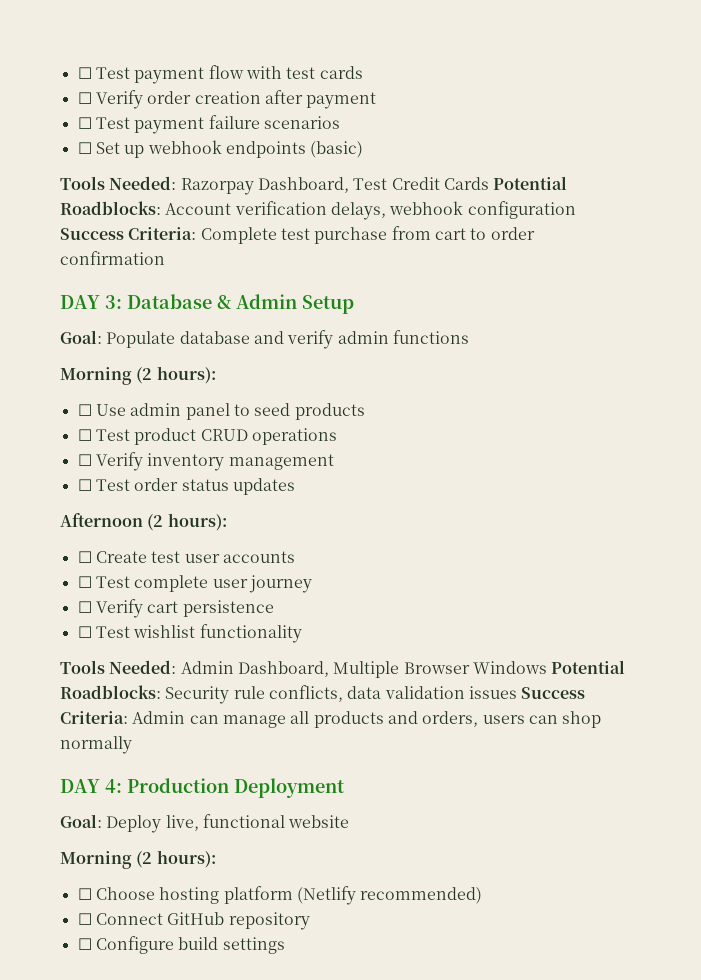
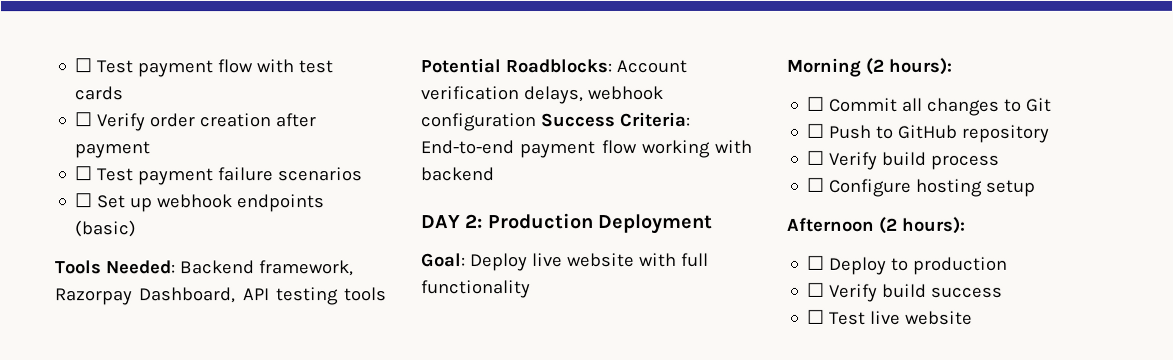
[180,177,489,195] Razorpay Dashboard, Test Credit Cards -> [179,260,354,277] [55,287,387,306] Backend framework, Razorpay Dashboard, API testing tools
[200,226,535,244] [60,251,165,265] [60,294,354,314] [60,330,469,349] [60,366,216,385] [77,403,365,420] [77,428,337,445] [77,452,334,471] [77,478,295,495] Complete test purchase from cart to order confirmation // DAY 3: Database & Admin Setup // Goal: Populate database and verify admin functions // Morning (2 hours): // ☐ Use admin panel to seed products // ☐ Test product CRUD operations // ☐ Verify inventory management // ☐ Test order status updates -> [420,139,752,159] [420,167,495,182] [421,212,714,234] [421,252,709,272] [421,280,531,299] [786,57,952,77] [806,96,1052,116] [806,123,1050,143] [806,150,1000,170] [806,177,1037,197] End-to-end payment flow working with backend // DAY 2: Production Deployment // Goal: Deploy live website with full functionality // Morning (2 hours): // ☐ Commit all changes to Git // ☐ Push to GitHub repository // ☐ Verify build process // ☐ Configure hosting setup
[95,551,295,563] [77,575,312,593] [77,599,274,618] [77,624,302,643] [60,660,626,678] [60,685,586,704] [60,711,602,728] [60,736,132,754] [60,778,344,798] [60,814,350,833] [60,850,216,869] [77,886,483,905] [77,912,310,930] [77,936,285,954] Create test user accounts // ☐ Test complete user journey // ☐ Verify cart persistence // ☐ Test wishlist functionality // Tools Needed: Admin Dashboard, Multiple Browser Windows Potential Roadblocks: Security rule conflicts, data validation issues Success Criteria: Admin can manage all products and orders, users can shop normally // DAY 4: Production Deployment // Goal: Deploy live, functional website // Morning (2 hours): // ☐ Choose hosting platform (Netlify recommended) // ☐ Connect GitHub repository // ☐ Configure build settings -> [829,256,1009,275] [807,282,1004,302] [807,309,974,325] Deploy to production // ☐ Verify build success // ☐ Test live website

